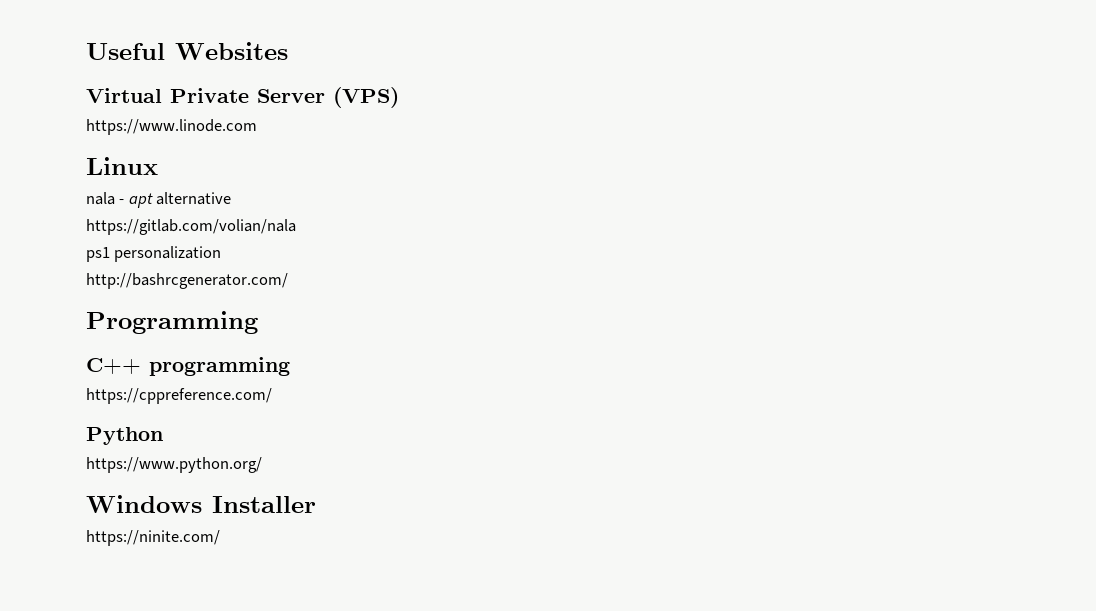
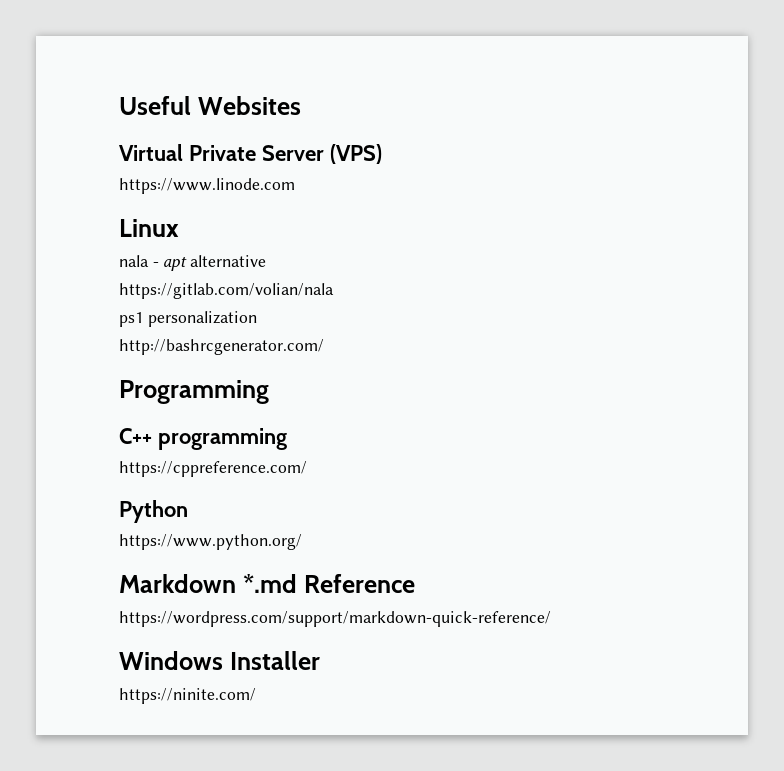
(262, 465) none -> [119,574,415,593] [119,611,551,627] // Markdown *.md Reference // https://wordpress.com/support/markdown-quick-reference/

